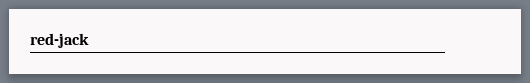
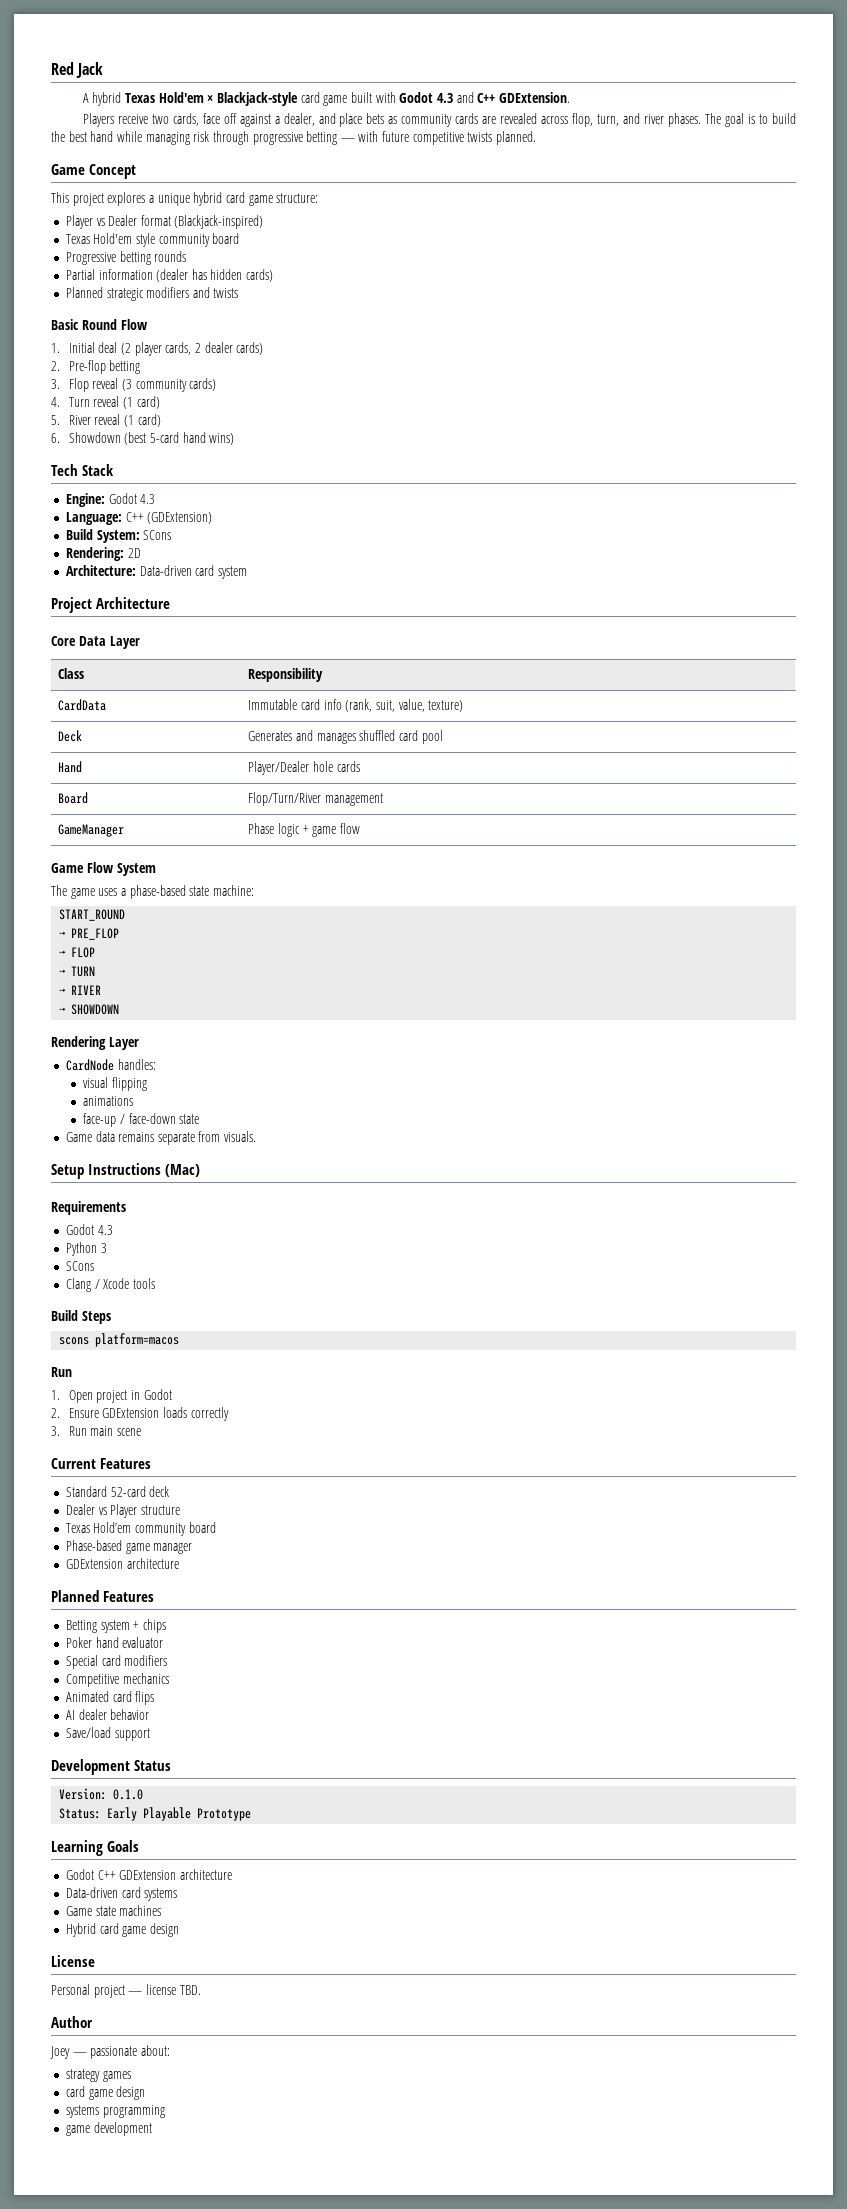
[30,33,89,48] red-jack -> [51,62,104,78] [82,92,570,106] [82,113,797,127] [51,131,537,145] [51,164,137,179] [51,192,319,206] [65,215,264,229] [65,233,240,247] [65,251,187,265] [65,269,274,282] [65,287,239,301] [51,319,147,330] [51,342,264,356] [51,360,141,374] [51,378,217,392] [51,396,160,409] [51,414,161,427] [51,432,235,445] [51,464,115,476] [65,493,156,507] [65,512,213,525] [65,529,172,543] [65,547,141,561] [65,565,247,579] [51,597,171,613] [51,636,140,649] [58,668,85,679] [248,668,324,682] [58,699,107,711] [248,699,464,712] [58,730,83,742] [248,730,443,744] [58,761,83,773] [248,761,360,775] [58,792,89,804] [248,792,384,806] [58,824,125,837] [248,823,360,837] [51,862,156,876] [51,885,254,899] [59,909,126,921] [59,928,120,940] [59,947,96,958] [59,966,96,977] [59,985,102,995] [59,1004,120,1015] [51,1036,139,1050] [65,1059,156,1071] [83,1077,148,1091] [83,1096,134,1106] [83,1113,200,1127] [65,1131,257,1145] [51,1163,201,1179] [51,1201,126,1215] [65,1224,113,1235] [65,1242,107,1256] [65,1261,94,1271] [65,1278,155,1292] [51,1310,111,1324] [59,1333,180,1347] [51,1367,72,1377] [51,1389,172,1403] [51,1407,229,1421] [51,1426,141,1436] [51,1458,152,1469] [65,1486,170,1497] [65,1504,180,1518] [65,1522,216,1536] [65,1540,193,1554] [65,1558,179,1569] [51,1590,155,1602] [65,1619,166,1633] [65,1637,164,1648] [65,1655,168,1669] [65,1673,169,1687] [65,1691,155,1705] [65,1709,150,1720] [65,1727,150,1741] [51,1759,172,1775] [59,1788,144,1800] [59,1807,252,1821] [51,1840,140,1856] [65,1869,232,1880] [65,1887,178,1901] [65,1905,162,1916] [65,1923,179,1937] [51,1955,95,1967] [51,1984,201,1998] [51,2016,93,2028] [50,2045,170,2059] [65,2069,131,2082] [65,2086,146,2100] [65,2105,165,2118] [65,2122,152,2136] Red Jack // A hybrid Texas Hold'em × Blackjack-style card game built with Godot 4.3 and C++ GDExtension. // Players receive two cards, face off against a dealer, and place bets as community cards are revealed across flop, turn, and river phases. The goal is to build the best hand while managing risk through progressive betting — with future competitive twists planned. // Game Concept // This project explores a unique hybrid card game structure: // Player vs Dealer format (Blackjack-inspired) // Texas Hold'em style community board // Progressive betting rounds // Partial information (dealer has hidden cards) // Planned strategic modifiers and twists // Basic Round Flow // 1. Initial deal (2 player cards, 2 dealer cards) // 2. Pre-flop betting // 3. Flop reveal (3 community cards) // 4. Turn reveal (1 card) // 5. River reveal (1 card) // 6. Showdown (best 5-card hand wins) // Tech Stack // Engine: Godot 4.3 // Language: C++ (GDExtension) // Build System: SCons // Rendering: 2D // Architecture: Data-driven card system // Project Architecture // Core Data Layer // Class | Responsibility // CardData | Immutable card info (rank, suit, value, texture) // Deck | Generates and manages shuffled card pool // Hand | Player/Dealer hole cards // Board | Flop/Turn/River management // GameManager | Phase logic + game flow // Game Flow System // The game uses a phase-based state machine: // START_ROUND // → PRE_FLOP // → FLOP // → TURN // → RIVER // → SHOWDOWN // Rendering Layer // CardNode handles: // visual flipping // animations // face-up / face-down state // Game data remains separate from visuals. // Setup Instructions (Mac) // Requirements // Godot 4.3 // Python 3 // SCons // Clang / Xcode tools // Build Steps // scons platform=macos // Run // 1. Open project in Godot // 2. Ensure GDExtension loads correctly // 3. Run main scene // Current Features // Standard 52-card deck // Dealer vs Player structure // Texas Hold’em community board // Phase-based game manager // GDExtension architecture // Planned Features // Betting system + chips // Poker hand evaluator // Special card modifiers // Competitive mechanics // Animated card flips // AI dealer behavior // Save/load support // Development Status // Version: 0.1.0 // Status: Early Playable Prototype // Learning Goals // Godot C++ GDExtension architecture // Data-driven card systems // Game state machines // Hybrid card game design // License // Personal project — license TBD. // Author // Joey — passionate about: // strategy games // card game design // systems programming // game development

